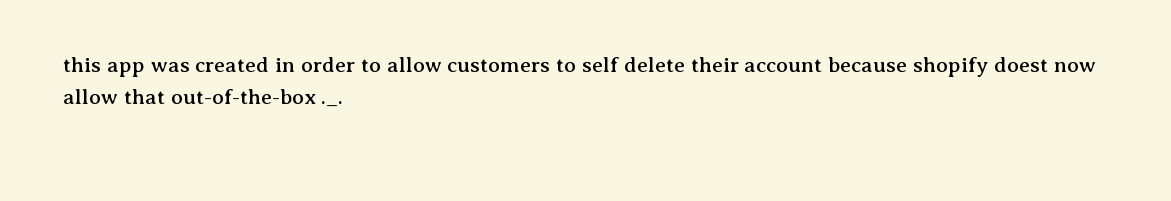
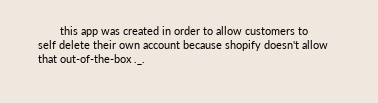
(739, 64) none -> [119,43,140,49] own
[993,57,1096,72] doest now -> [264,40,299,49] doesn't

